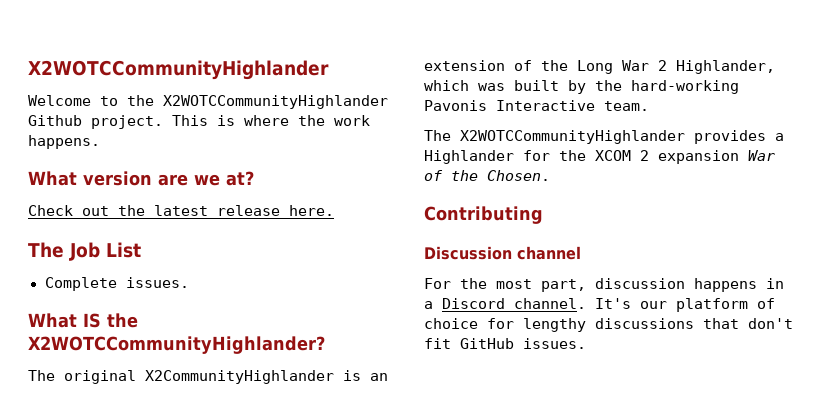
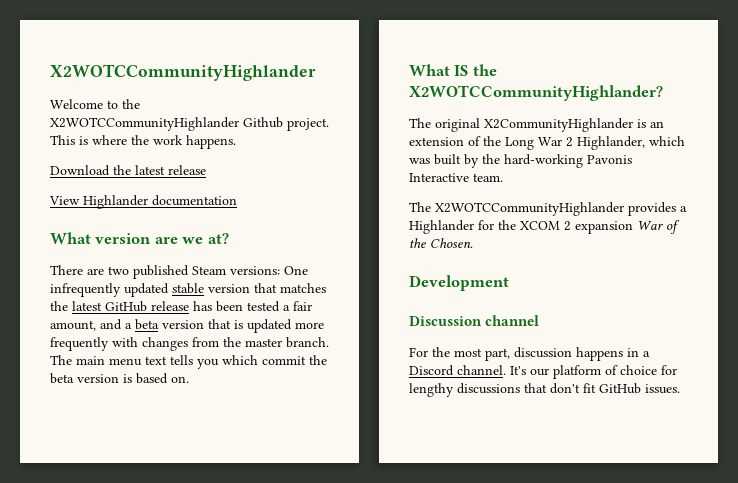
(100, 142) none -> [50,165,206,176] [49,195,237,209] // Download the latest release // View Highlander documentation
[28,205,334,216] [28,242,141,261] [44,277,189,291] Check out the latest release here. // The Job List // Complete issues. -> [50,265,308,279] [50,283,326,297] [50,301,312,312] [50,319,324,333] [50,337,329,351] [50,355,327,369] [50,373,189,384] There are two published Steam versions: One infrequently updated stable version that matches the latest GitHub release has been tested a fair amount, and a beta version that is updated more frequently with changes from the master branch. The main menu text tells you which commit the beta version is based on.
[424,206,543,224] Contributing -> [409,275,509,291] Development

